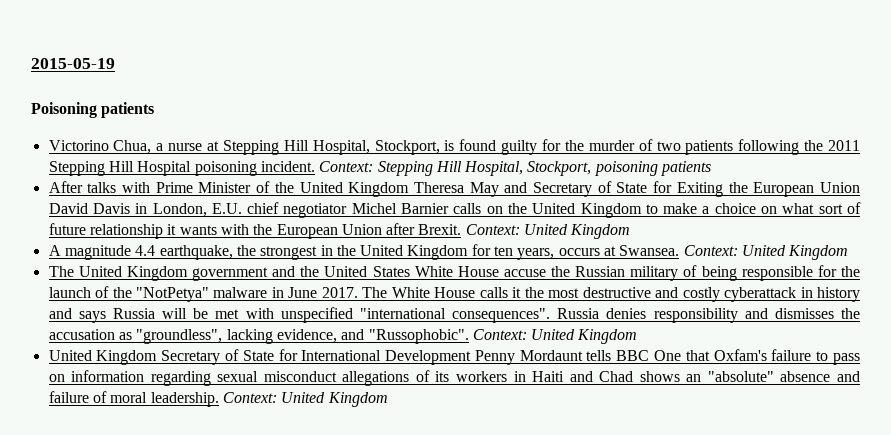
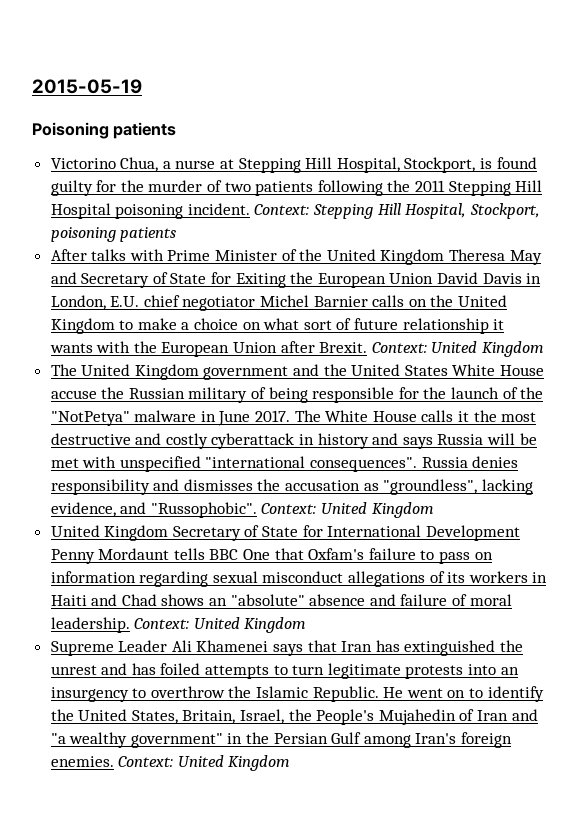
[48,244,849,260] // A magnitude 4.4 earthquake, the strongest in the United Kingdom for ten years, occurs at Swansea. Context: United Kingdom -> (545, 349) none
(388, 399) none -> [50,640,524,656] [50,663,519,679] [50,686,544,702] [50,709,538,725] [50,732,513,748] [50,755,291,771] // Supreme Leader Ali Khamenei says that Iran has extinguished the unrest and has foiled attempts to turn legitimate protests into an insurgency to overthrow the Islamic Republic. He went on to identify the United States, Britain, Israel, the People's Mujahedin of Iran and "a wealthy government" in the Persian Gulf among Iran's foreign enemies. Context: United Kingdom

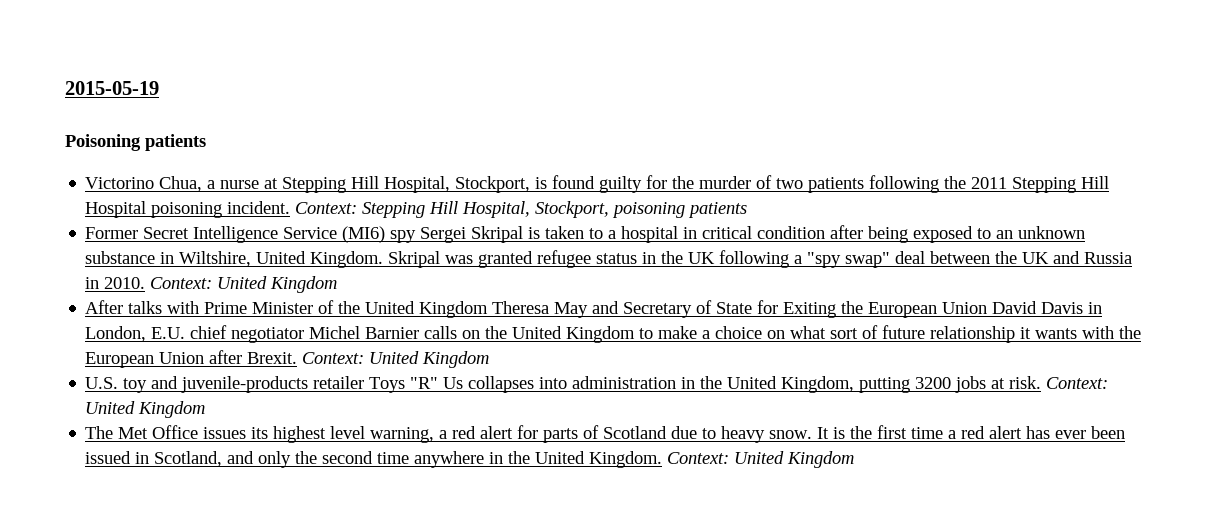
(177, 234) none -> [85,225,1086,243] [85,250,1133,268] [85,276,338,293] // Former Secret Intelligence Service (MI6) spy Sergei Skripal is taken to a hospital in critical condition after being exposed to an unknown substance in Wiltshire, United Kingdom. Skripal was granted refugee status in the UK following a "spy swap" deal between the UK and Russia in 2010. Context: United Kingdom
[50,364,545,380] [50,387,544,403] [50,410,537,426] [50,433,537,449] [50,456,519,472] [50,479,533,495] [50,502,434,518] [50,525,520,541] [50,548,493,564] [50,571,548,587] [50,594,512,606] [50,617,307,633] [50,640,524,656] [50,663,519,679] [50,686,544,702] [50,709,538,725] [50,732,513,748] [50,756,114,767] The United Kingdom government and the United States White House accuse the Russian military of being responsible for the launch of the "NotPetya" malware in June 2017. The White House calls it the most destructive and costly cyberattack in history and says Russia will be met with unspecified "international consequences". Russia denies responsibility and dismisses the accusation as "groundless", lacking evidence, and "Russophobic". Context: United Kingdom // United Kingdom Secretary of State for International Development Penny Mordaunt tells BBC One that Oxfam's failure to pass on information regarding sexual misconduct allegations of its workers in Haiti and Chad shows an "absolute" absence and failure of moral leadership. Context: United Kingdom // Supreme Leader Ali Khamenei says that Iran has extinguished the unrest and has foiled attempts to turn legitimate protests into an insurgency to overthrow the Islamic Republic. He went on to identify the United States, Britain, Israel, the People's Mujahedin of Iran and "a wealthy government" in the Persian Gulf among Iran's foreign enemies. -> [85,376,1109,393] [85,401,206,418] [85,425,1126,443] [85,451,663,468] U.S. toy and juvenile-products retailer Toys "R" Us collapses into administration in the United Kingdom, putting 3200 jobs at risk. Context: United Kingdom // The Met Office issues its highest level warning, a red alert for parts of Scotland due to heavy snow. It is the first time a red alert has ever been issued in Scotland, and only the second time anywhere in the United Kingdom.

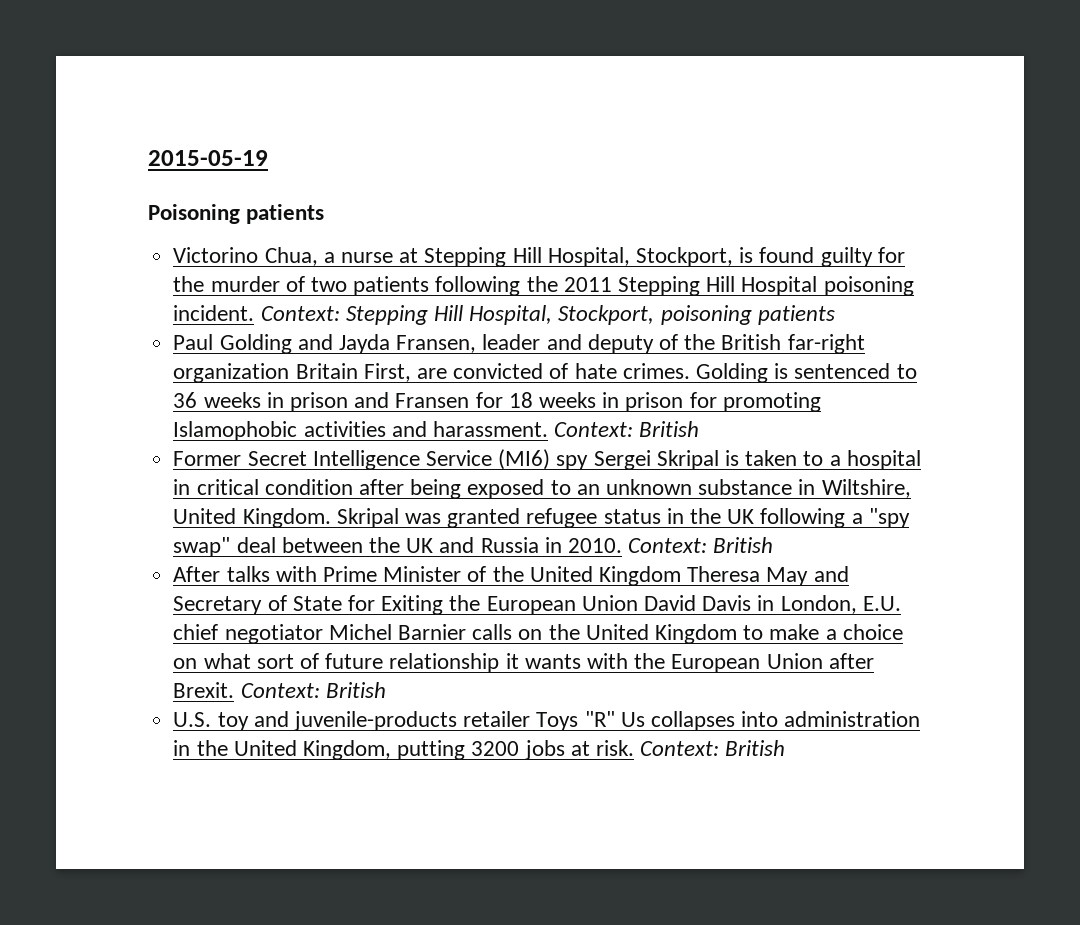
(748, 210) none -> [173,334,865,354] [173,363,917,383] [173,392,821,412] [173,421,700,441] // Paul Golding and Jayda Fransen, leader and deputy of the British far-right organization Britain First, are convicted of hate crimes. Golding is sentenced to 36 weeks in prison and Fransen for 18 weeks in prison for promoting Islamophobic activities and harassment. Context: British
[217,276,338,293] United Kingdom -> [713,537,774,553] British
[369,351,490,368] United Kingdom -> [325,682,386,698] British
[85,401,206,418] [85,425,1126,443] [85,451,855,468] United Kingdom // The Met Office issues its highest level warning, a red alert for parts of Scotland due to heavy snow. It is the first time a red alert has ever been issued in Scotland, and only the second time anywhere in the United Kingdom. Context: United Kingdom -> [725,740,786,756] British

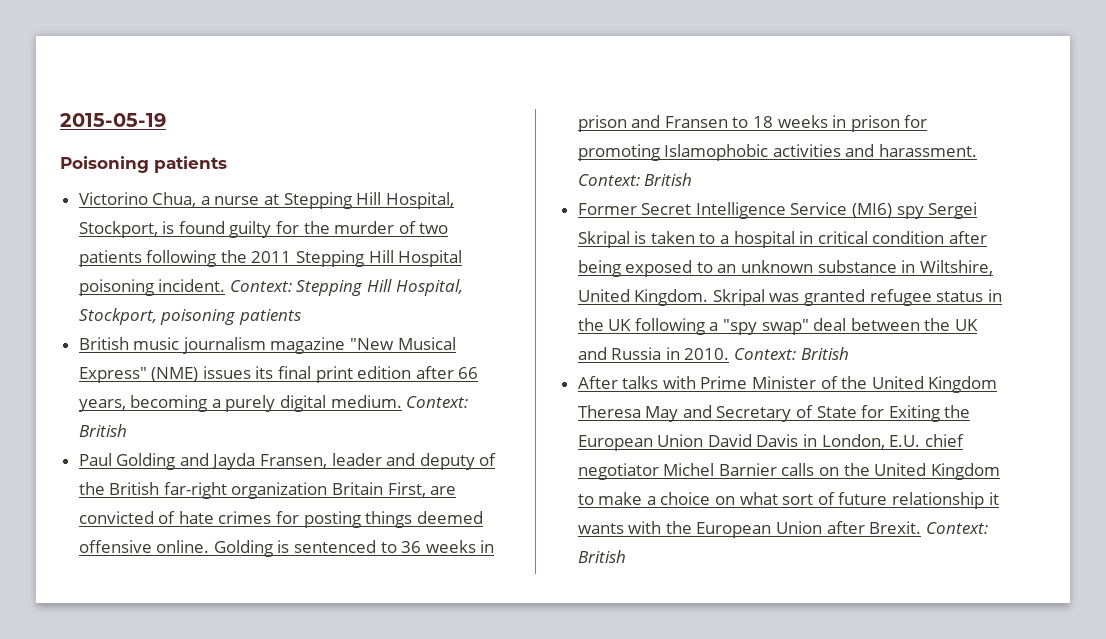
(835, 315) none -> [78,337,456,354] [78,366,479,383] [78,395,469,412] [78,424,127,437] // British music journalism magazine "New Musical Express" (NME) issues its final print edition after 66 years, becoming a purely digital medium. Context: British
[622,363,690,379] crimes. -> [218,511,483,528] [78,540,210,553] crimes for posting things deemed offensive online.
[475,392,503,408] for -> [732,117,749,128] to
[173,711,921,731] [173,740,786,760] // U.S. toy and juvenile-products retailer Toys "R" Us collapses into administration in the United Kingdom, putting 3200 jobs at risk. Context: British -> (626, 556) none

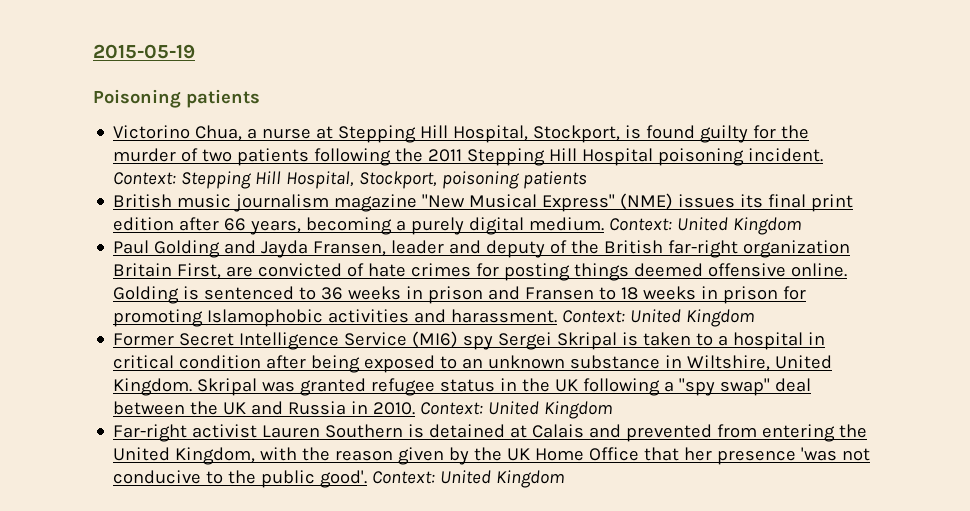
[78,424,127,437] British -> [677,217,803,235] United Kingdom
[644,173,693,186] British -> [630,309,756,327] United Kingdom
[800,347,849,360] [577,376,998,393] [577,405,971,422] [577,434,964,451] [577,463,1000,480] [577,492,999,509] [577,521,988,538] [577,550,626,563] British // After talks with Prime Minister of the United Kingdom Theresa May and Secretary of State for Exiting the European Union David Davis in London, E.U. chief negotiator Michel Barnier calls on the United Kingdom to make a choice on what sort of future relationship it wants with the European Union after Brexit. Context: British -> [488,401,614,419] [113,424,868,442] [113,447,871,465] [113,470,566,488] United Kingdom // Far-right activist Lauren Southern is detained at Calais and prevented from entering the United Kingdom, with the reason given by the UK Home Office that her presence 'was not conducive to the public good'. Context: United Kingdom

